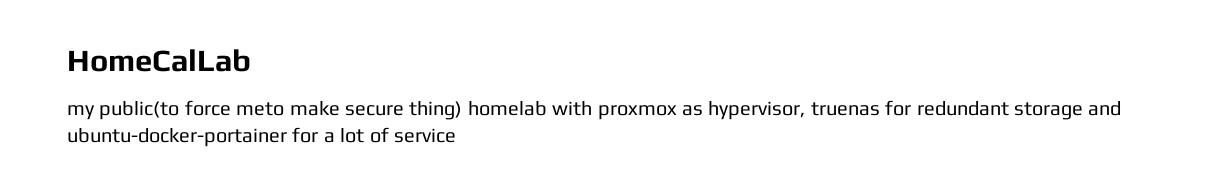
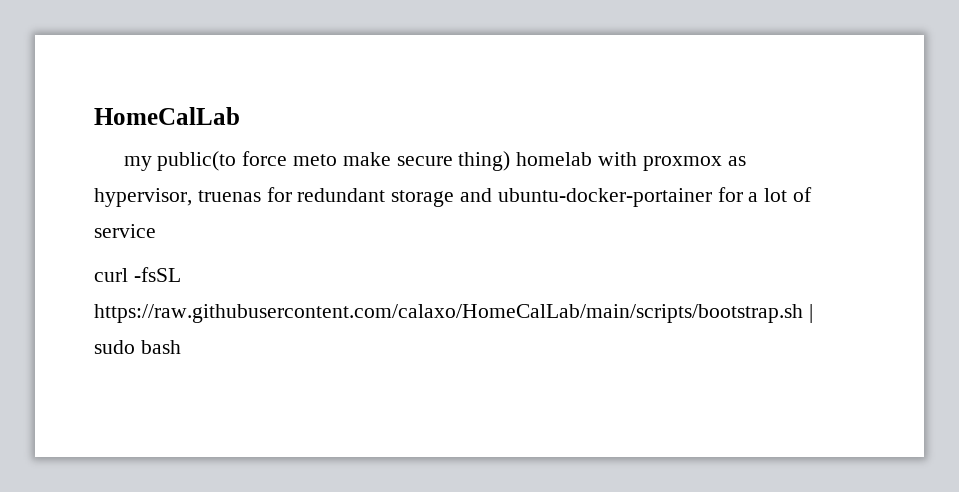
(456, 135) none -> [94,267,181,282] [94,304,813,323] [94,340,181,354] // curl -fsSL https://raw.githubusercontent.com/calaxo/HomeCalLab/main/scripts/bootstrap.sh | sudo bash

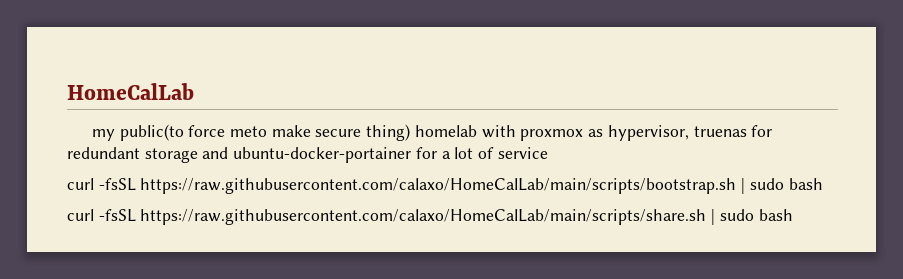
(181, 347) none -> [67,209,793,225] // curl -fsSL https://raw.githubusercontent.com/calaxo/HomeCalLab/main/scripts/share.sh | sudo bash

